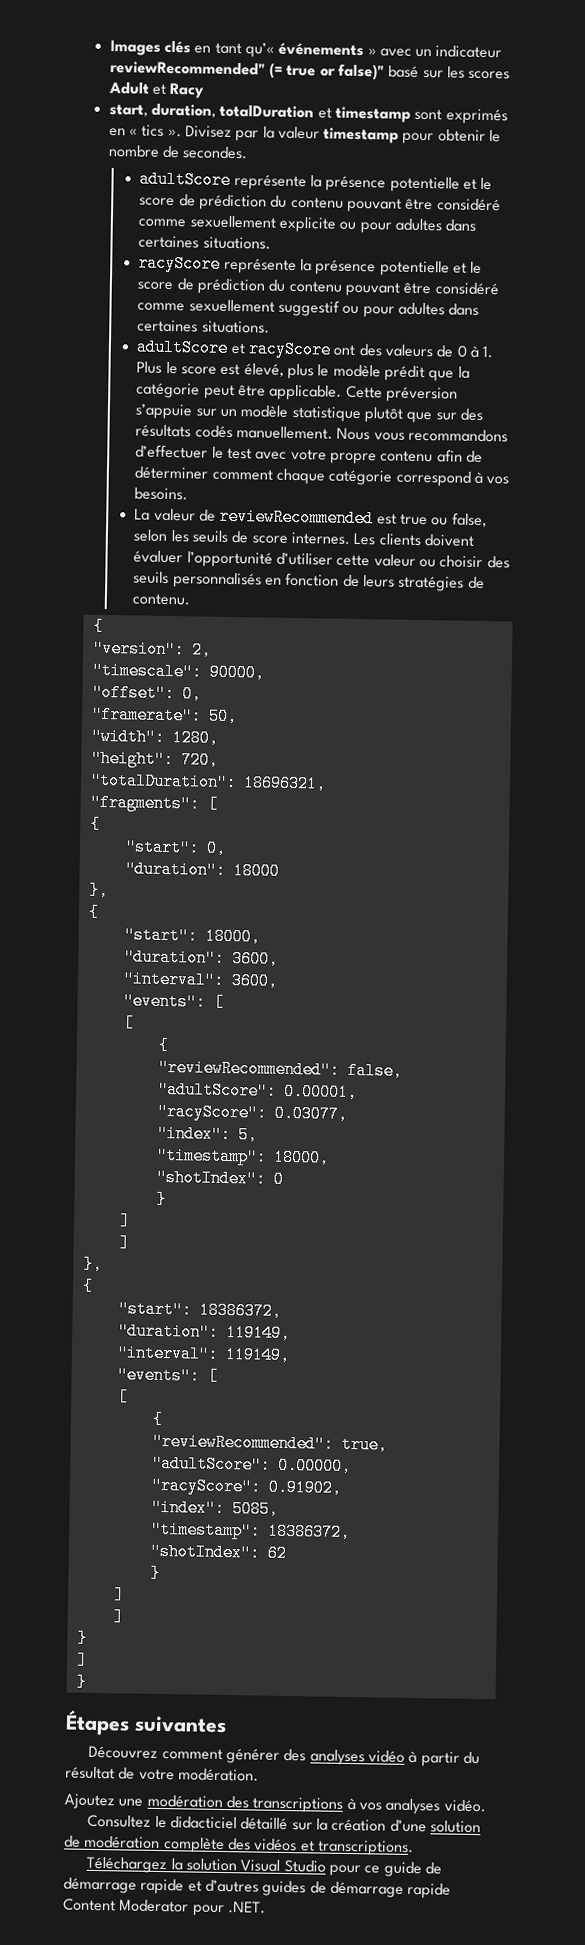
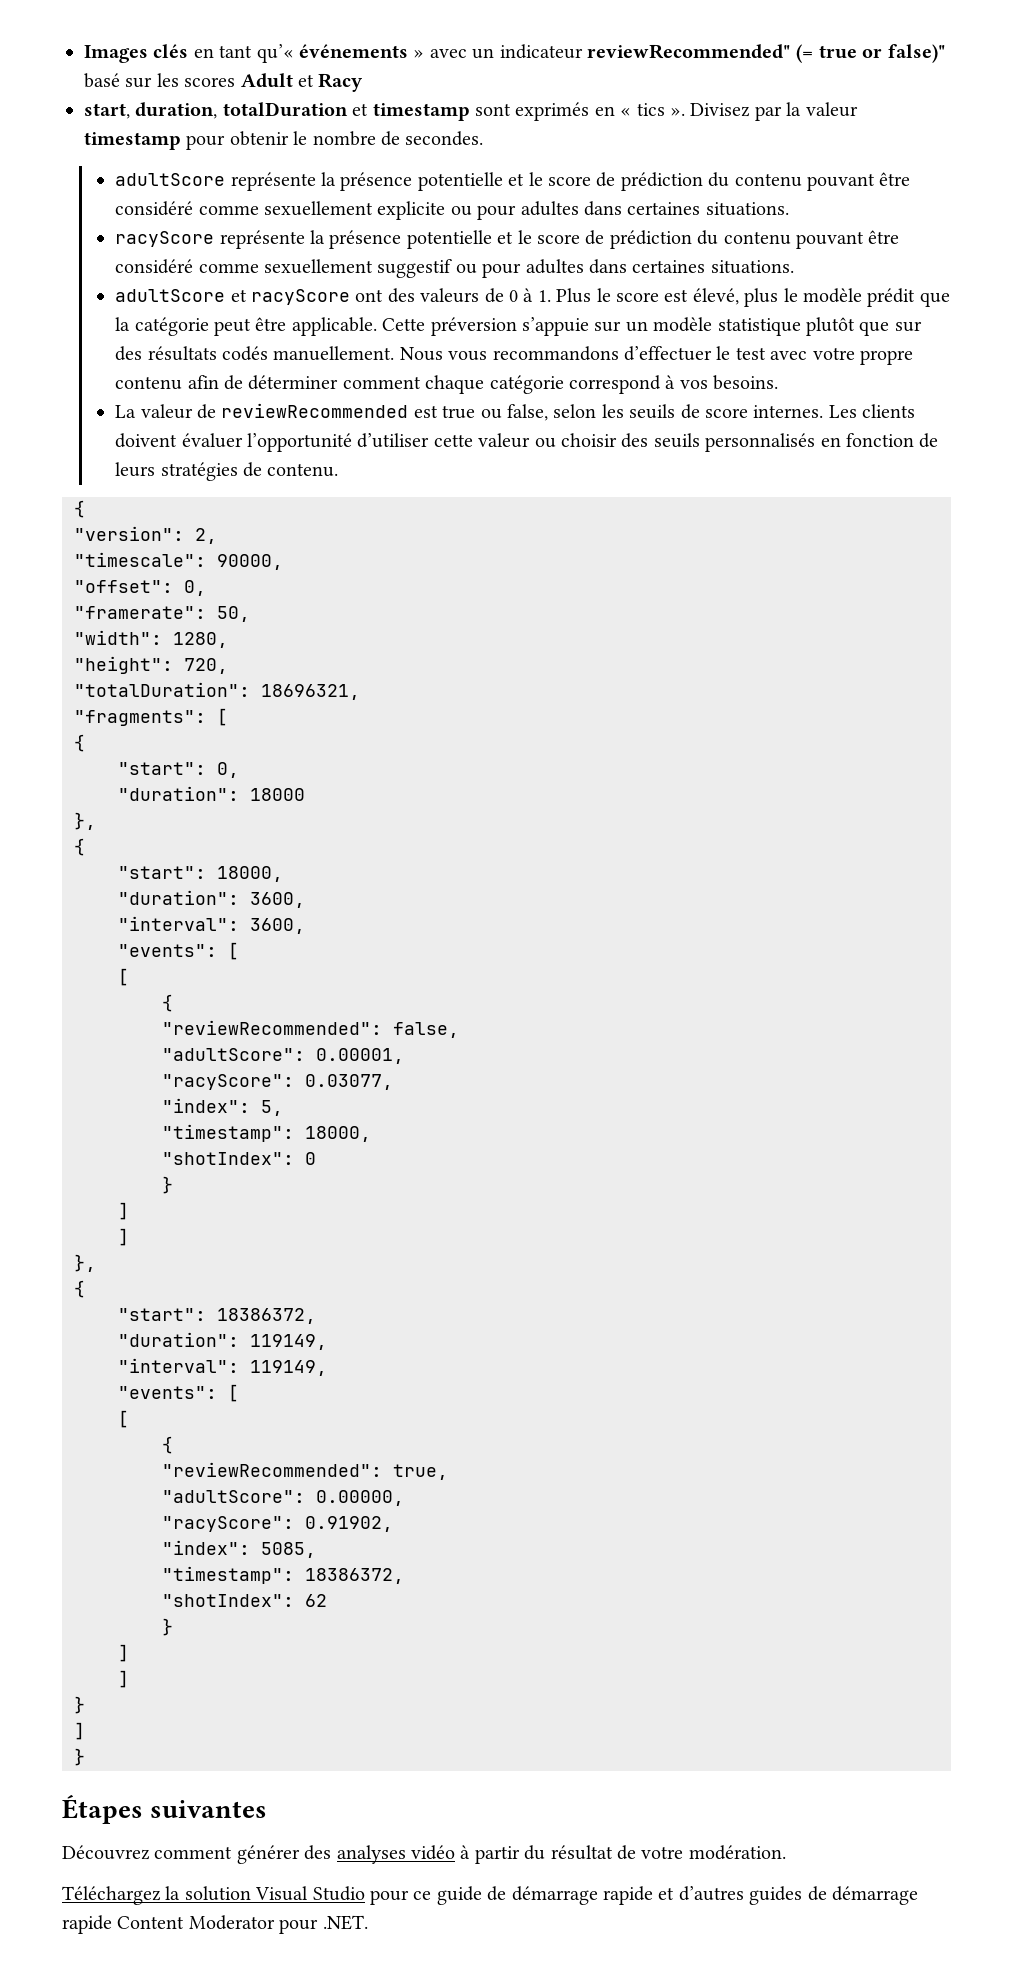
[64,1793,486,1815] [87,1814,481,1834] [64,1835,414,1857] // Ajoutez une modération des transcriptions à vos analyses vidéo. // Consultez le didacticiel détaillé sur la création d’une solution de modération complète des vidéos et transcriptions. -> (786, 1852) none

